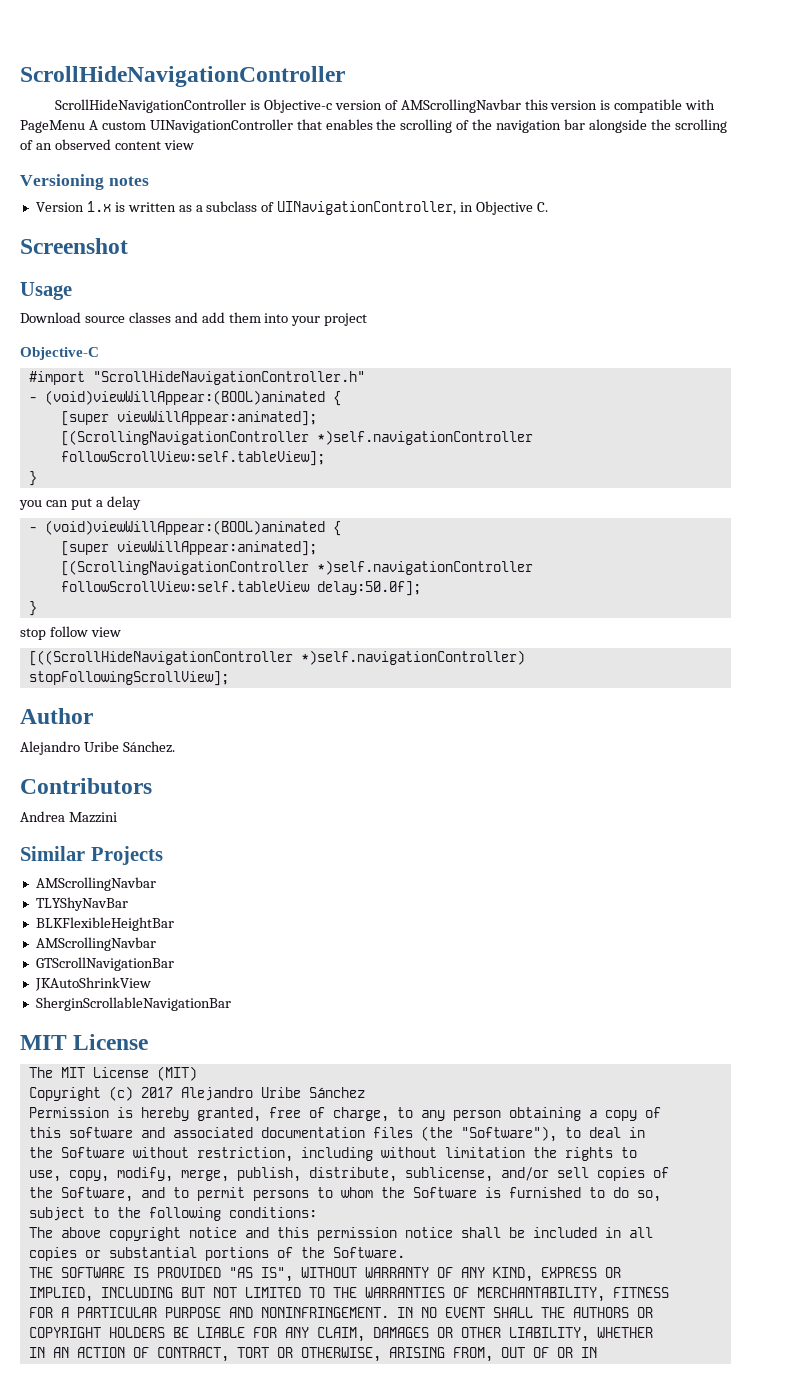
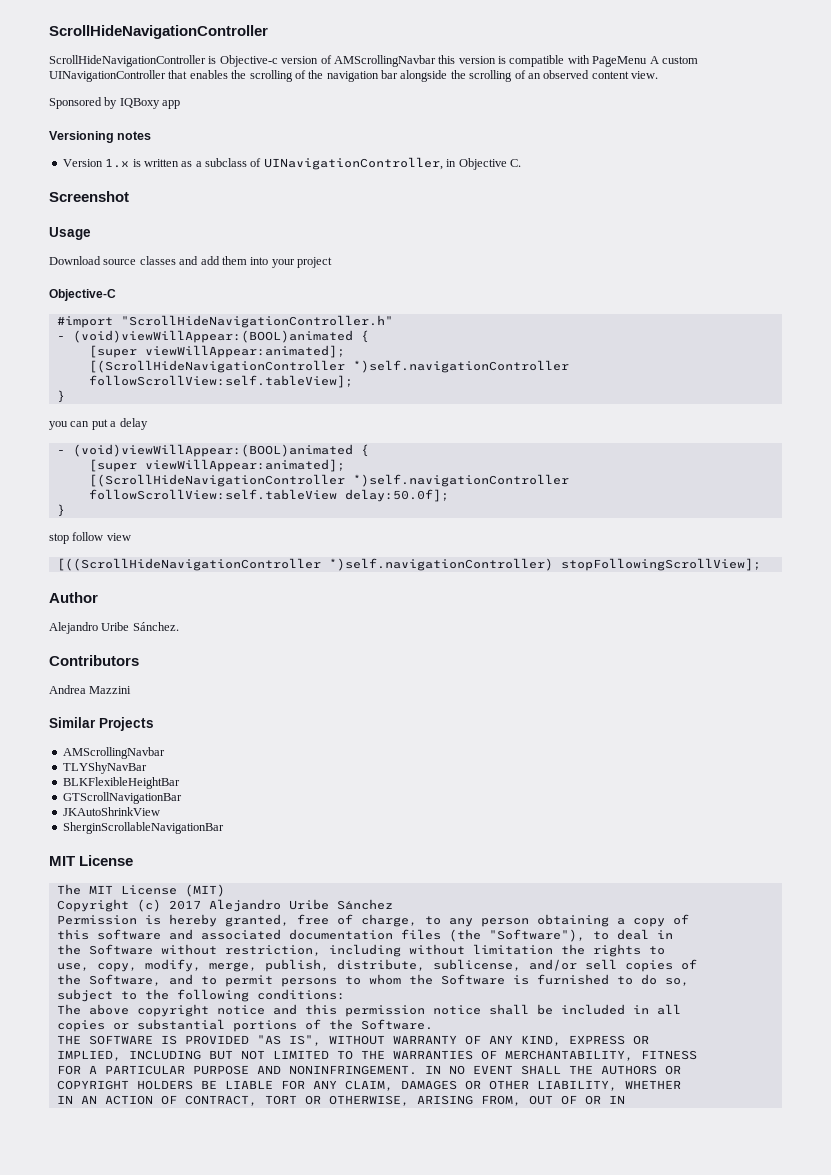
[163,140,194,150] view -> [631,71,658,79] [49,97,181,109] view. // Sponsored by IQBoxy app
[60,430,309,446] [(ScrollingNavigationController -> [88,360,345,373] [(ScrollHideNavigationController
[60,560,309,576] [(ScrollingNavigationController -> [88,474,345,487] [(ScrollHideNavigationController
[35,937,156,951] // AMScrollingNavbar -> (180, 783) none

